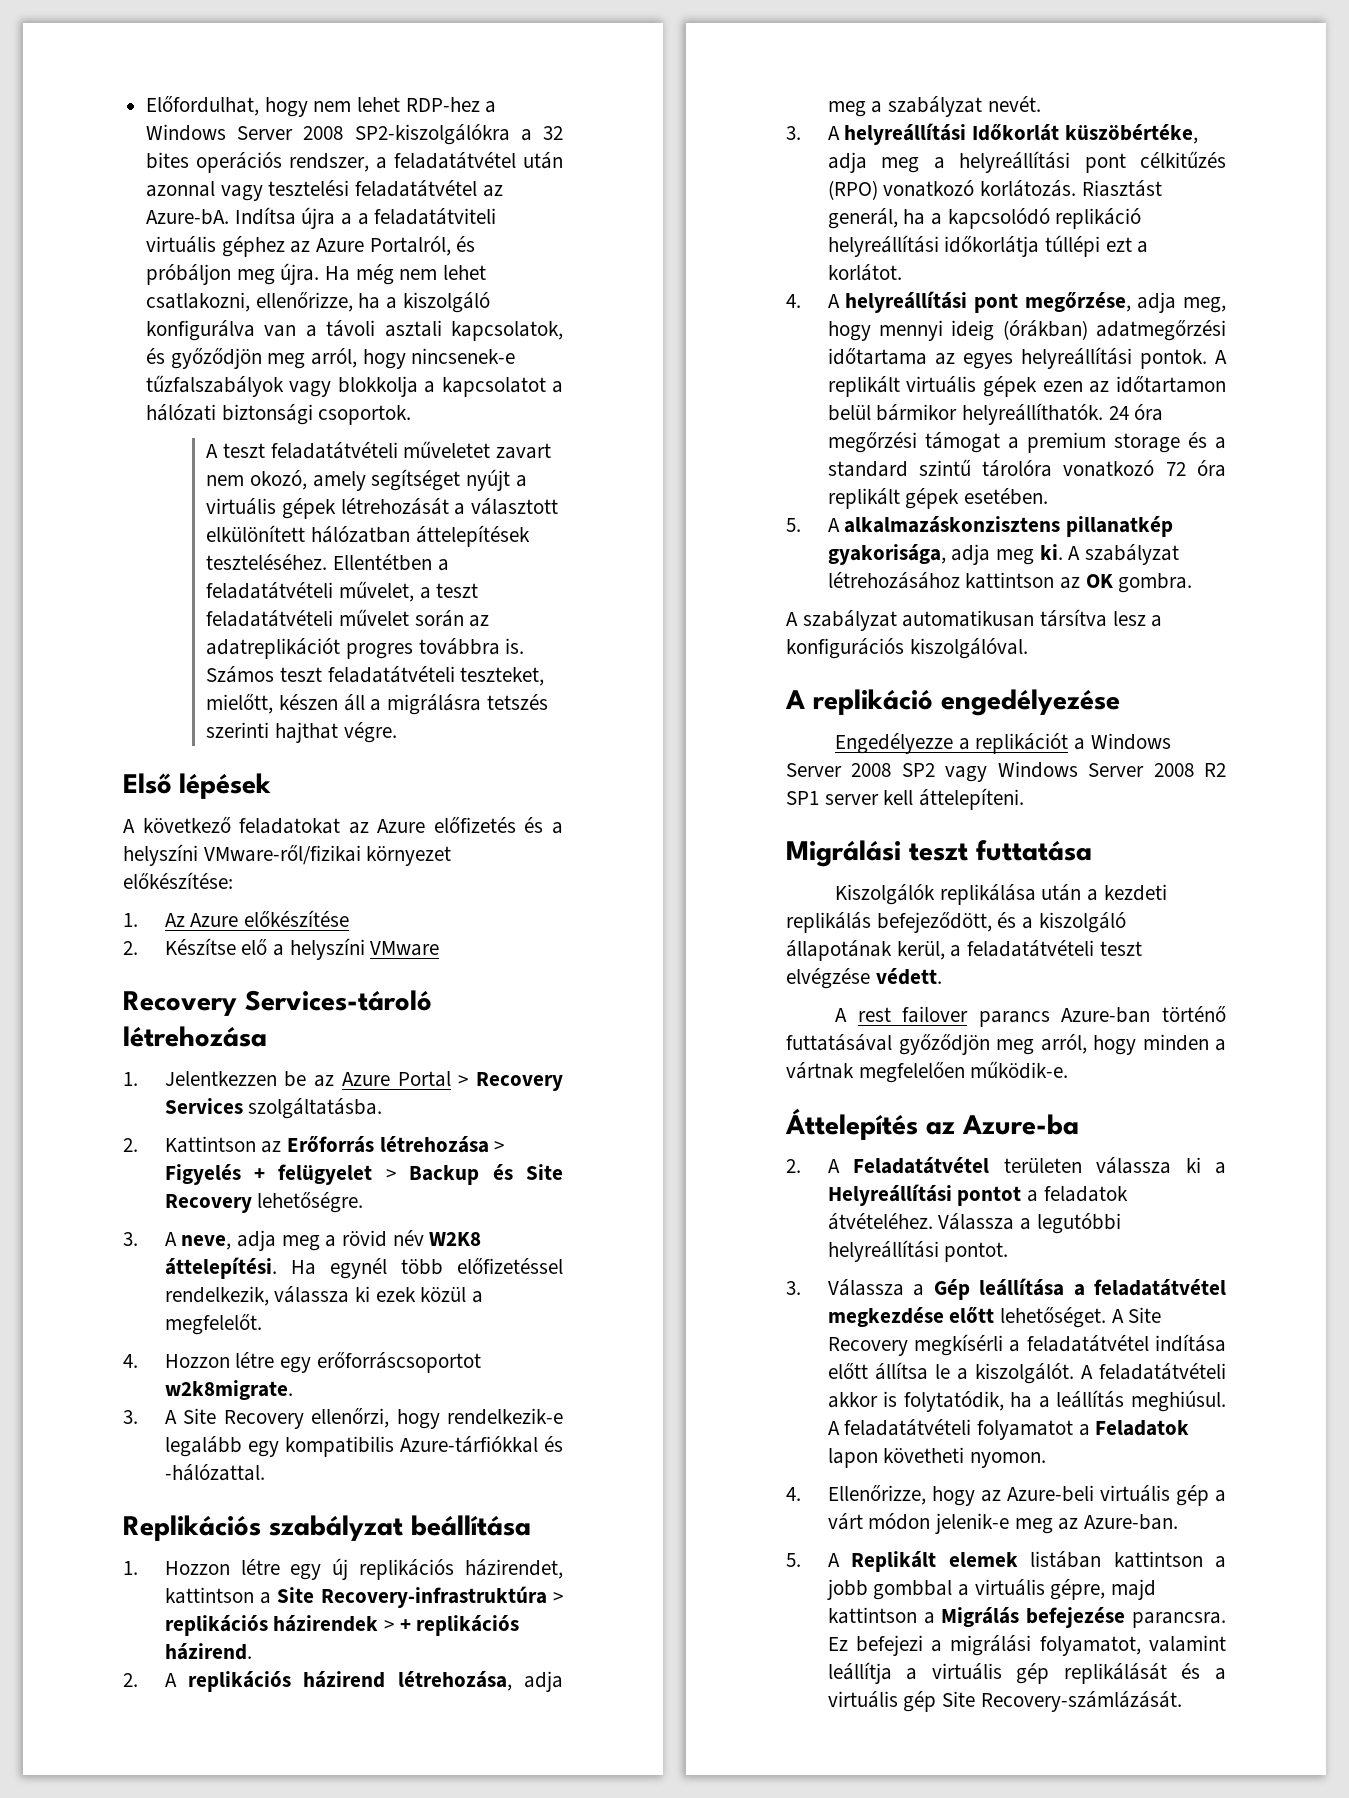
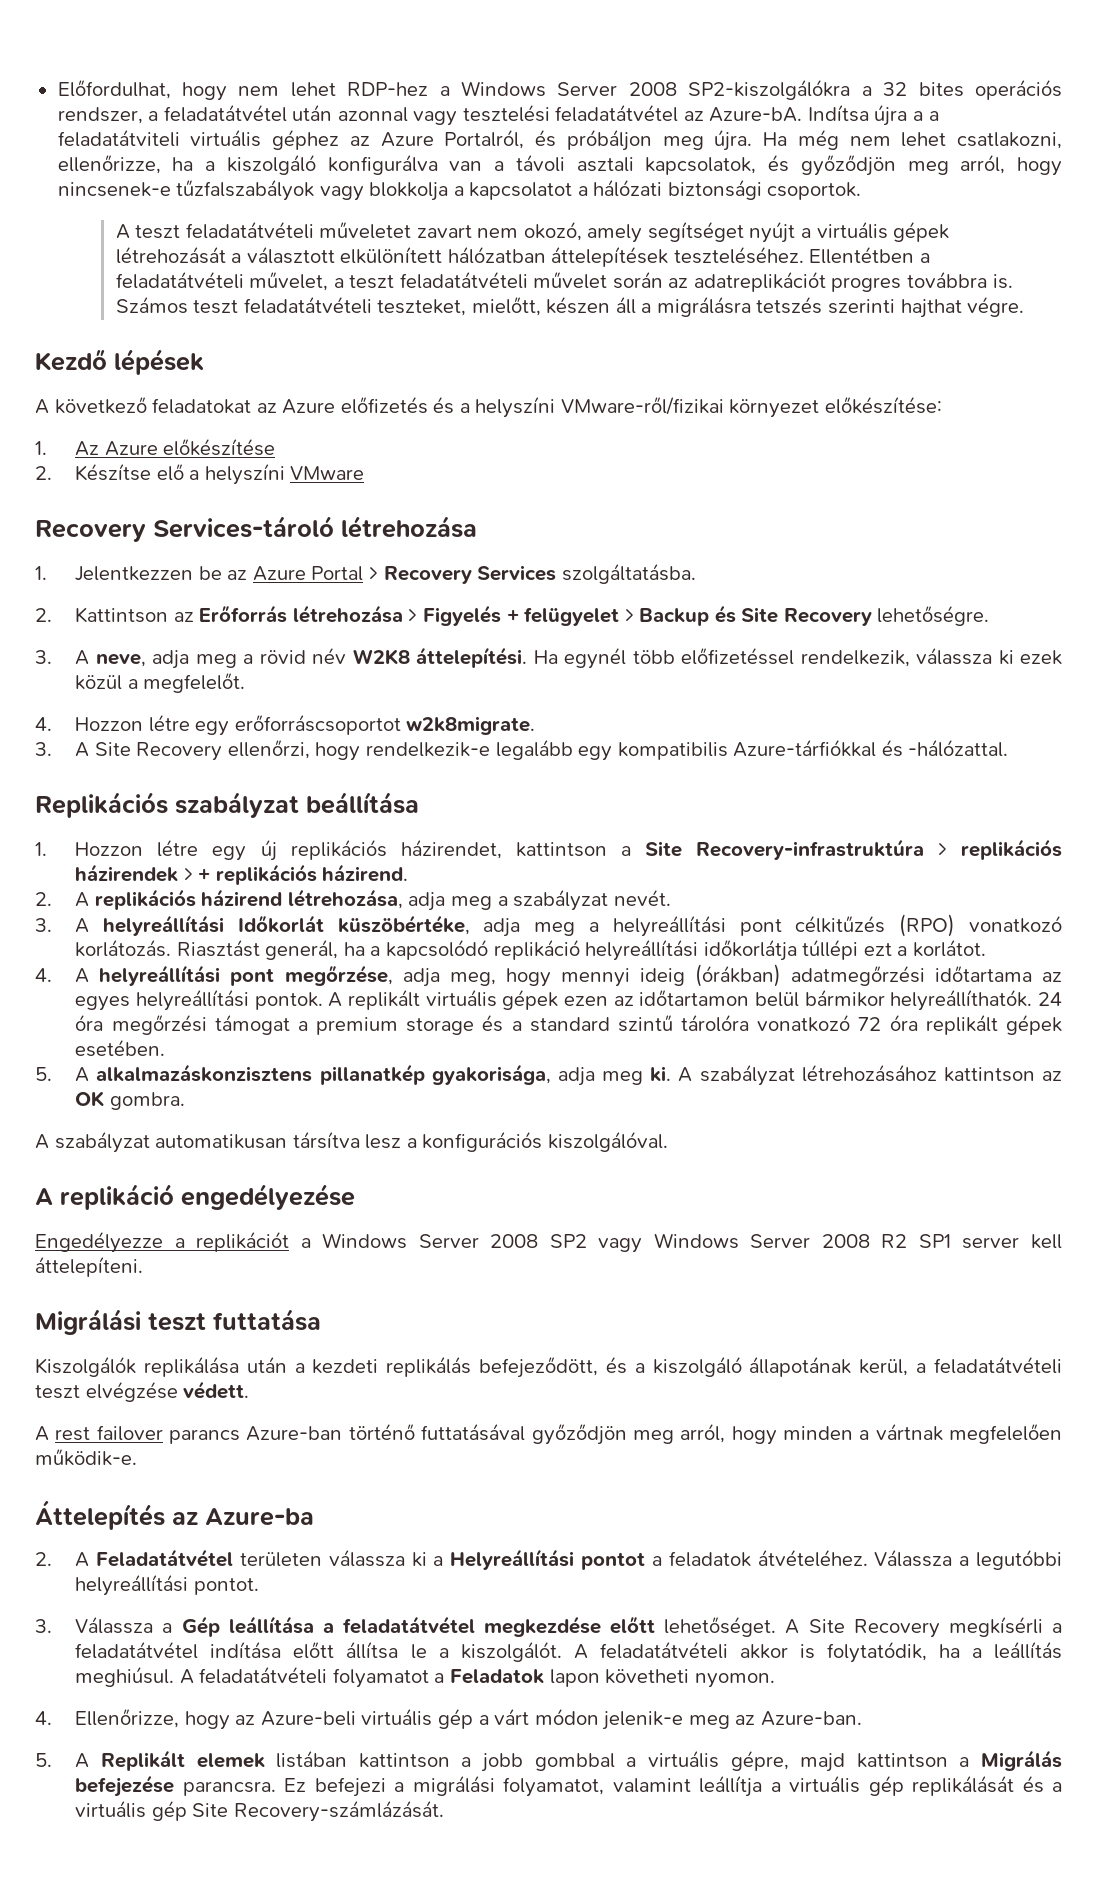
[123,773,171,794] Első -> [35,349,107,371] Kezdő

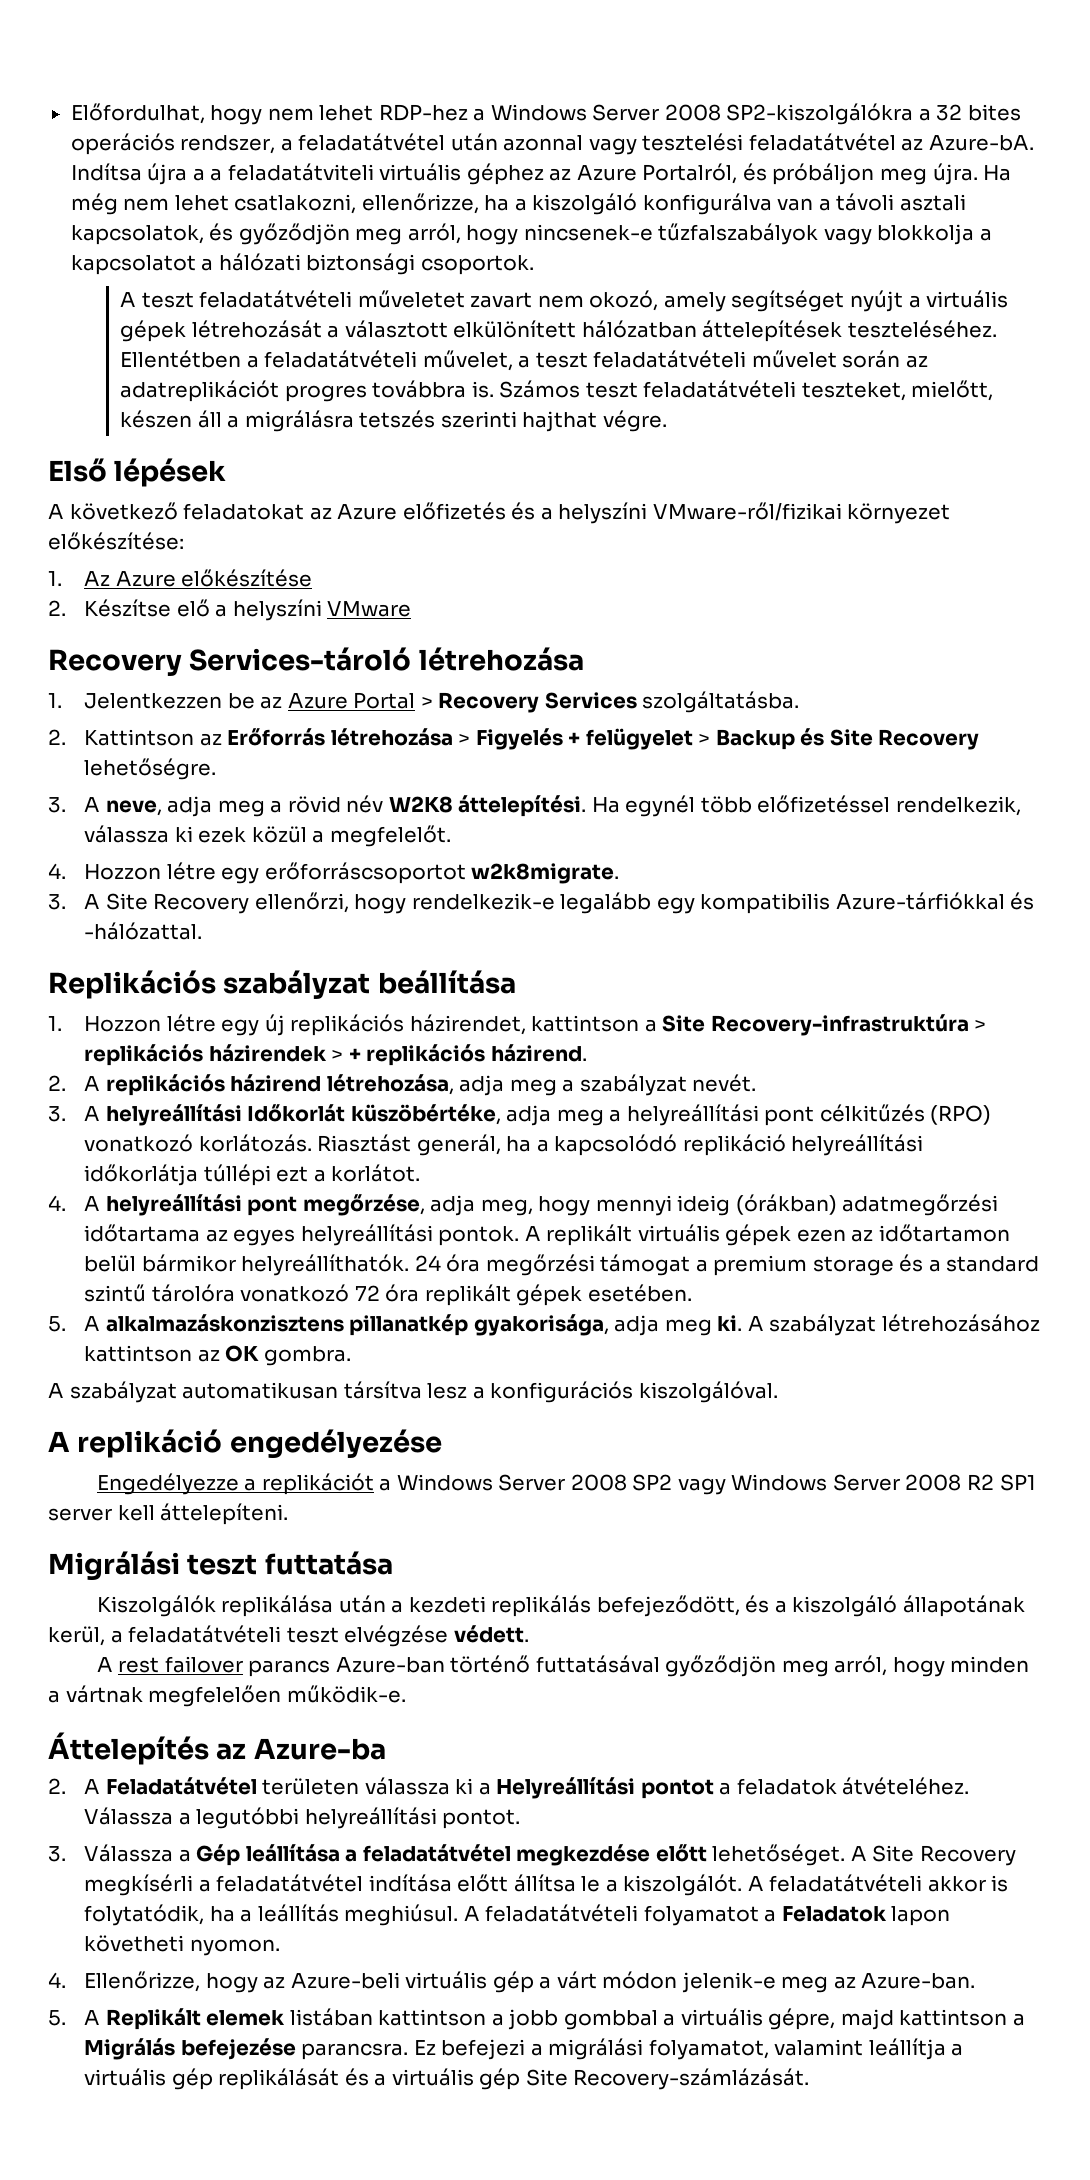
[35,349,107,371] Kezdő -> [48,458,107,482] Első

